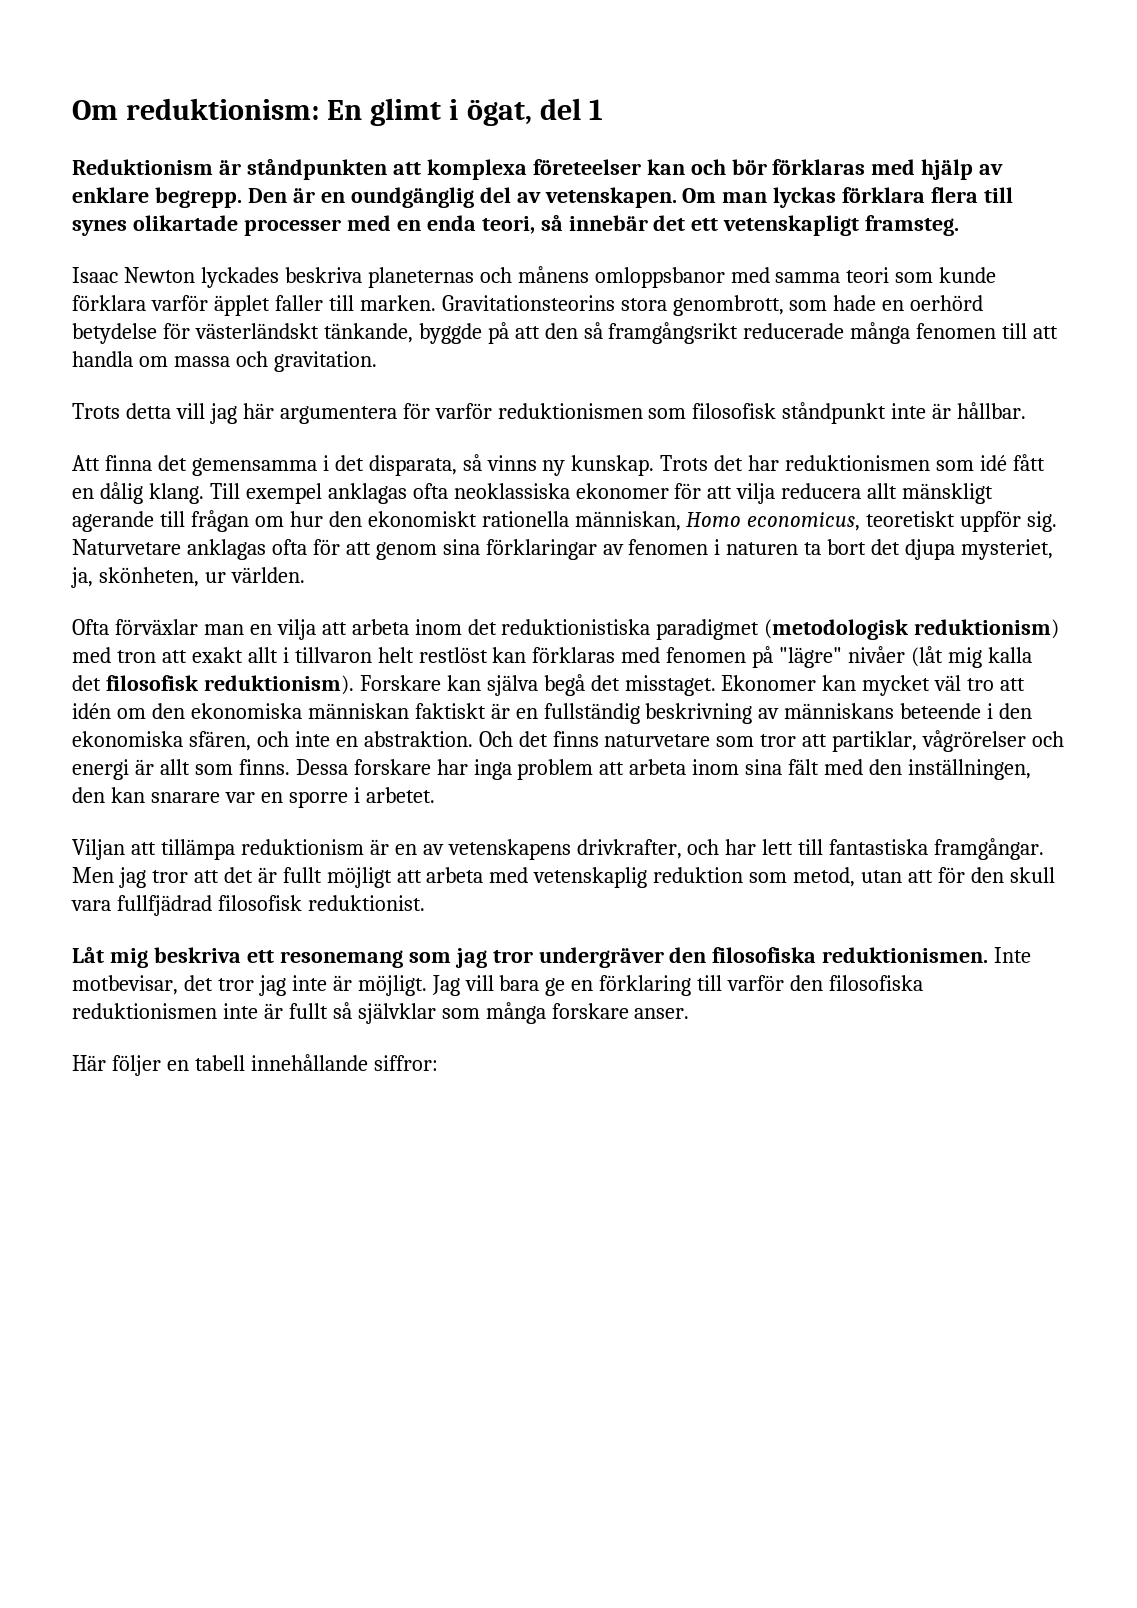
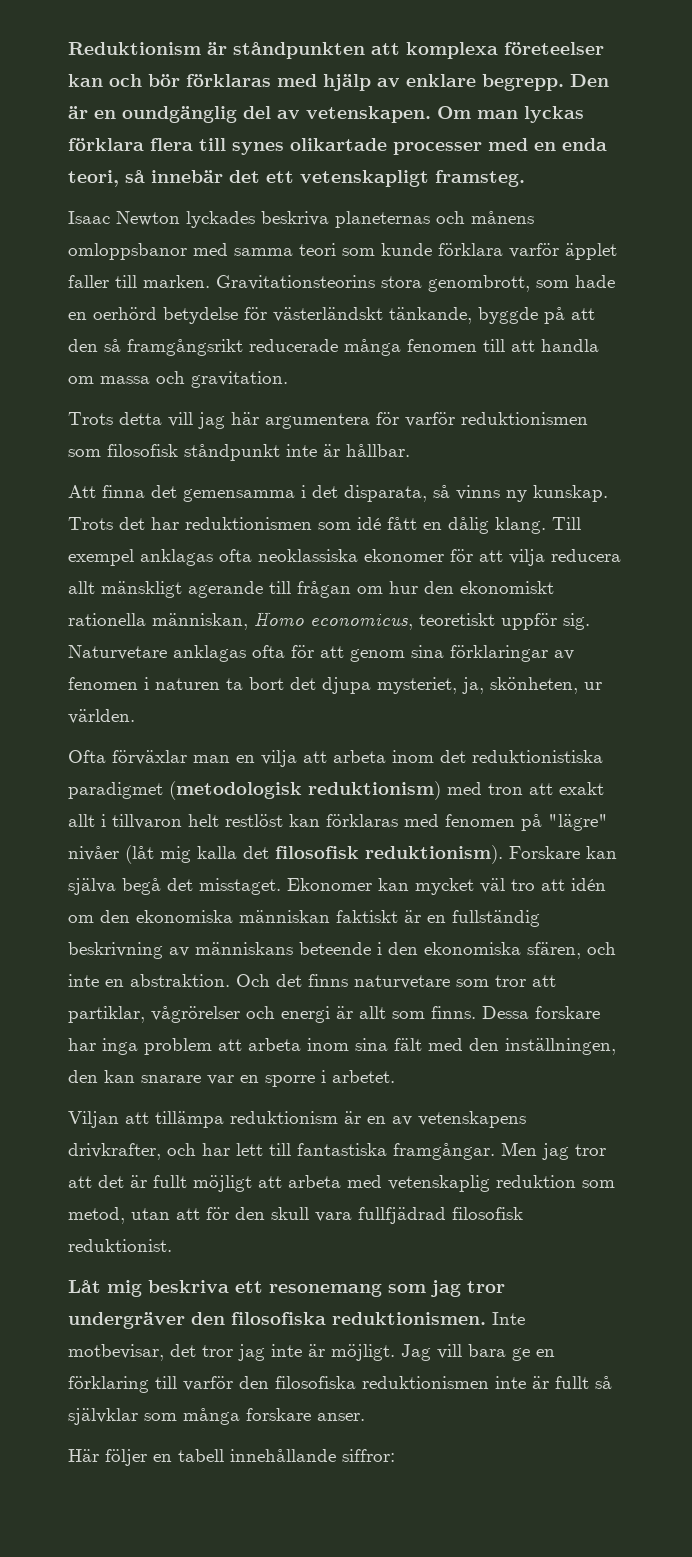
[72,98,603,126] Om reduktionism: En glimt i ögat, del 1 // -> (68, 48) none

